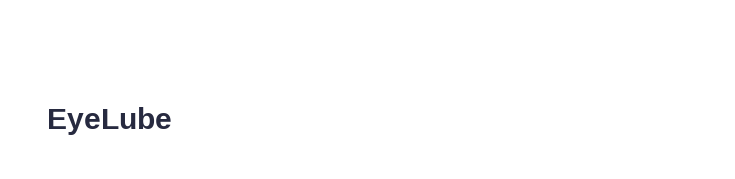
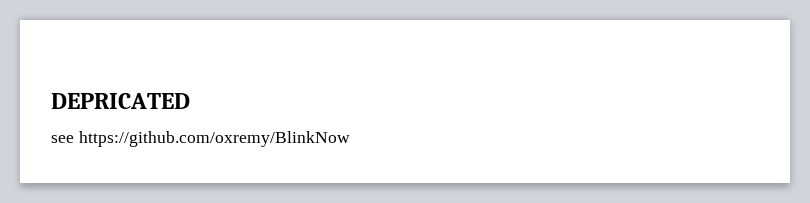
[47,107,172,135] EyeLube -> [51,93,190,109] [51,131,350,147] DEPRICATED // see https://github.com/oxremy/BlinkNow

